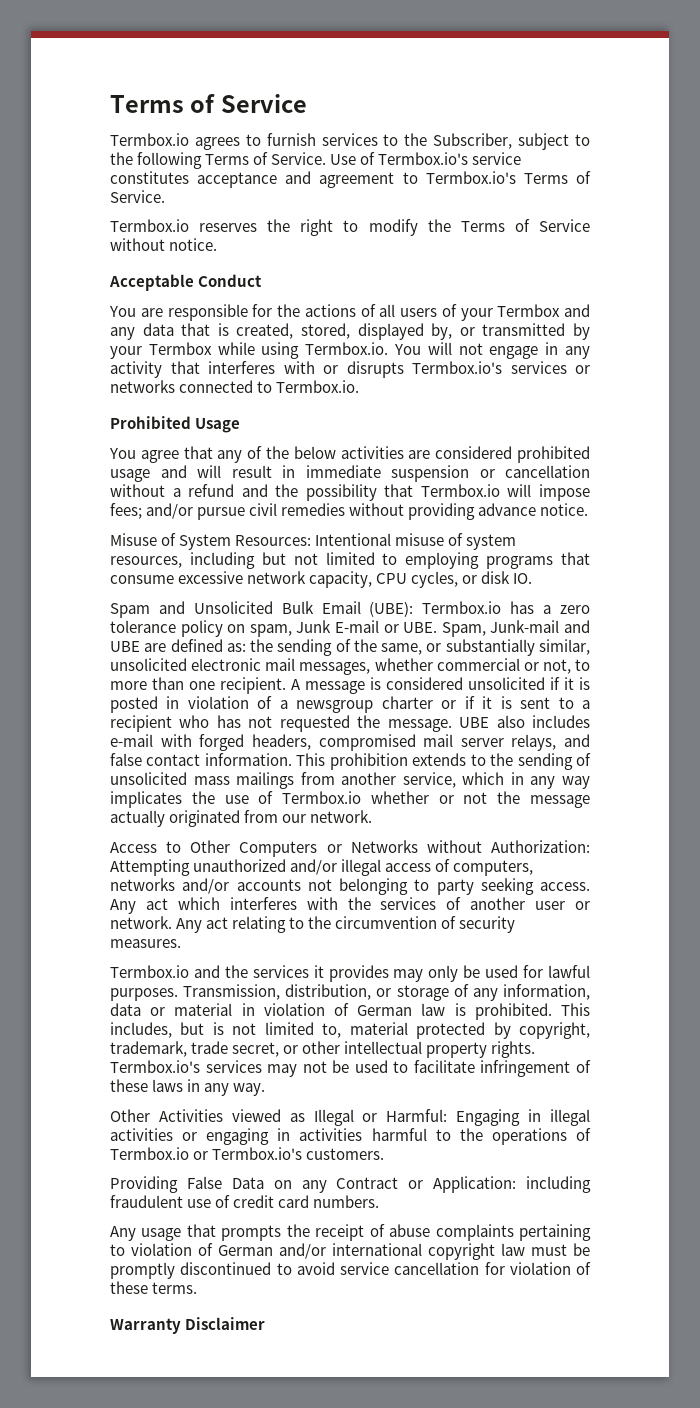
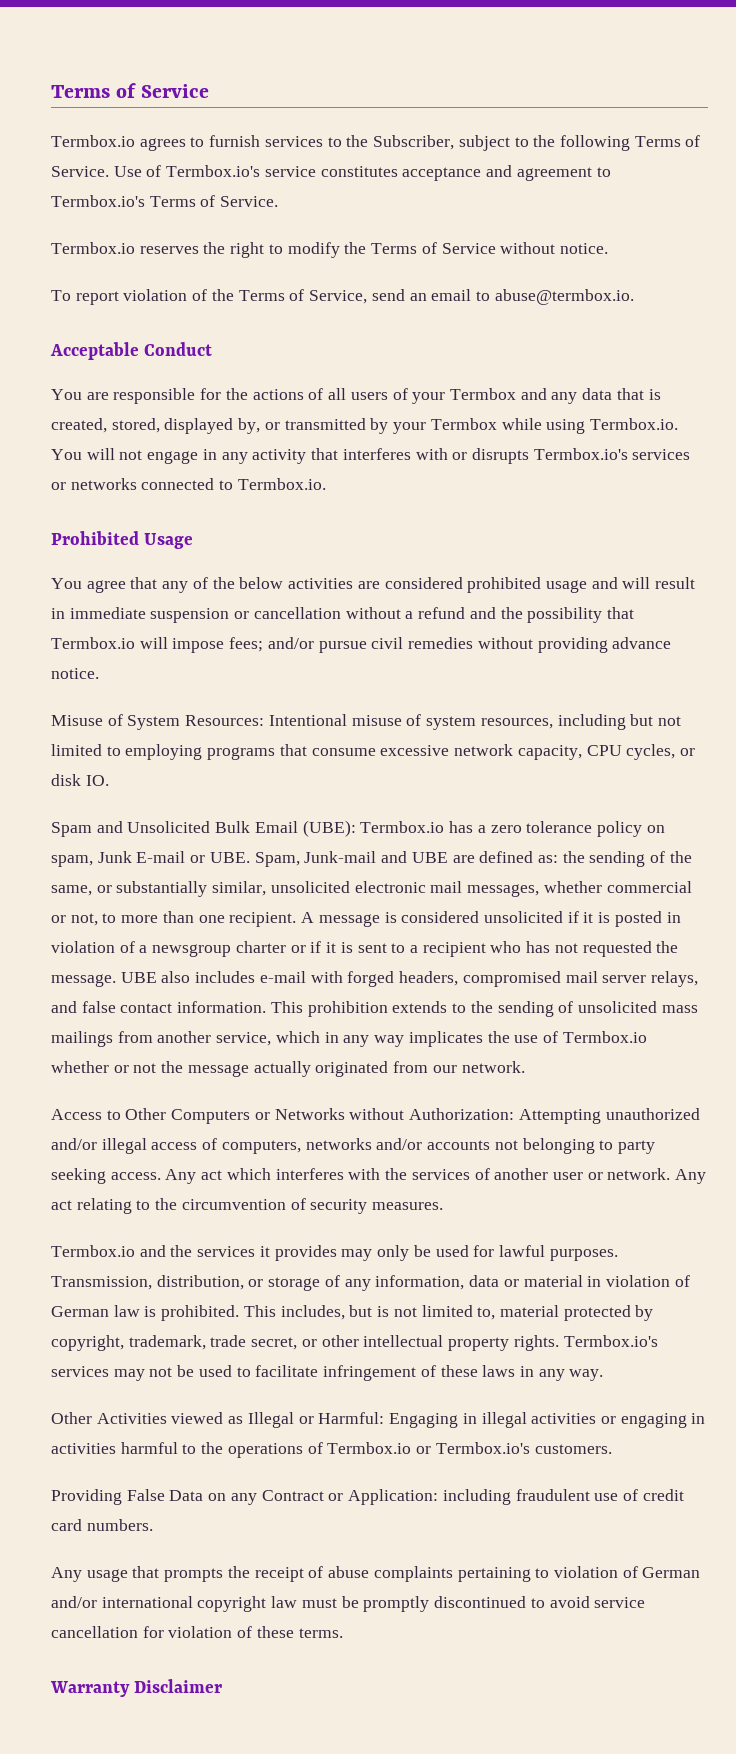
(218, 244) none -> [51,289,634,305] // To report violation of the Terms of Service, send an email to abuse@termbox.io.

